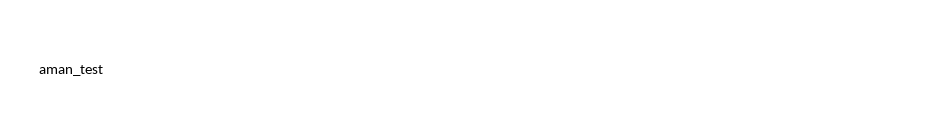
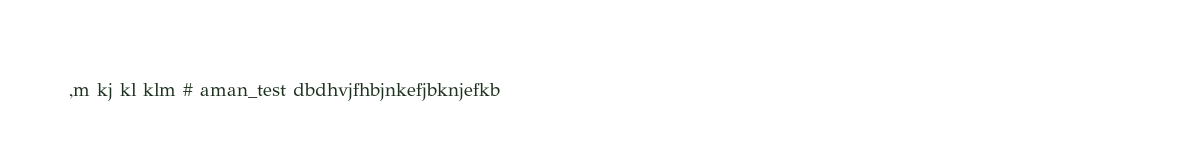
[39,65,103,76] aman_test -> [69,83,500,101] ,m kj kl klm # aman_test dbdhvjfhbjnkefjbknjefkb

